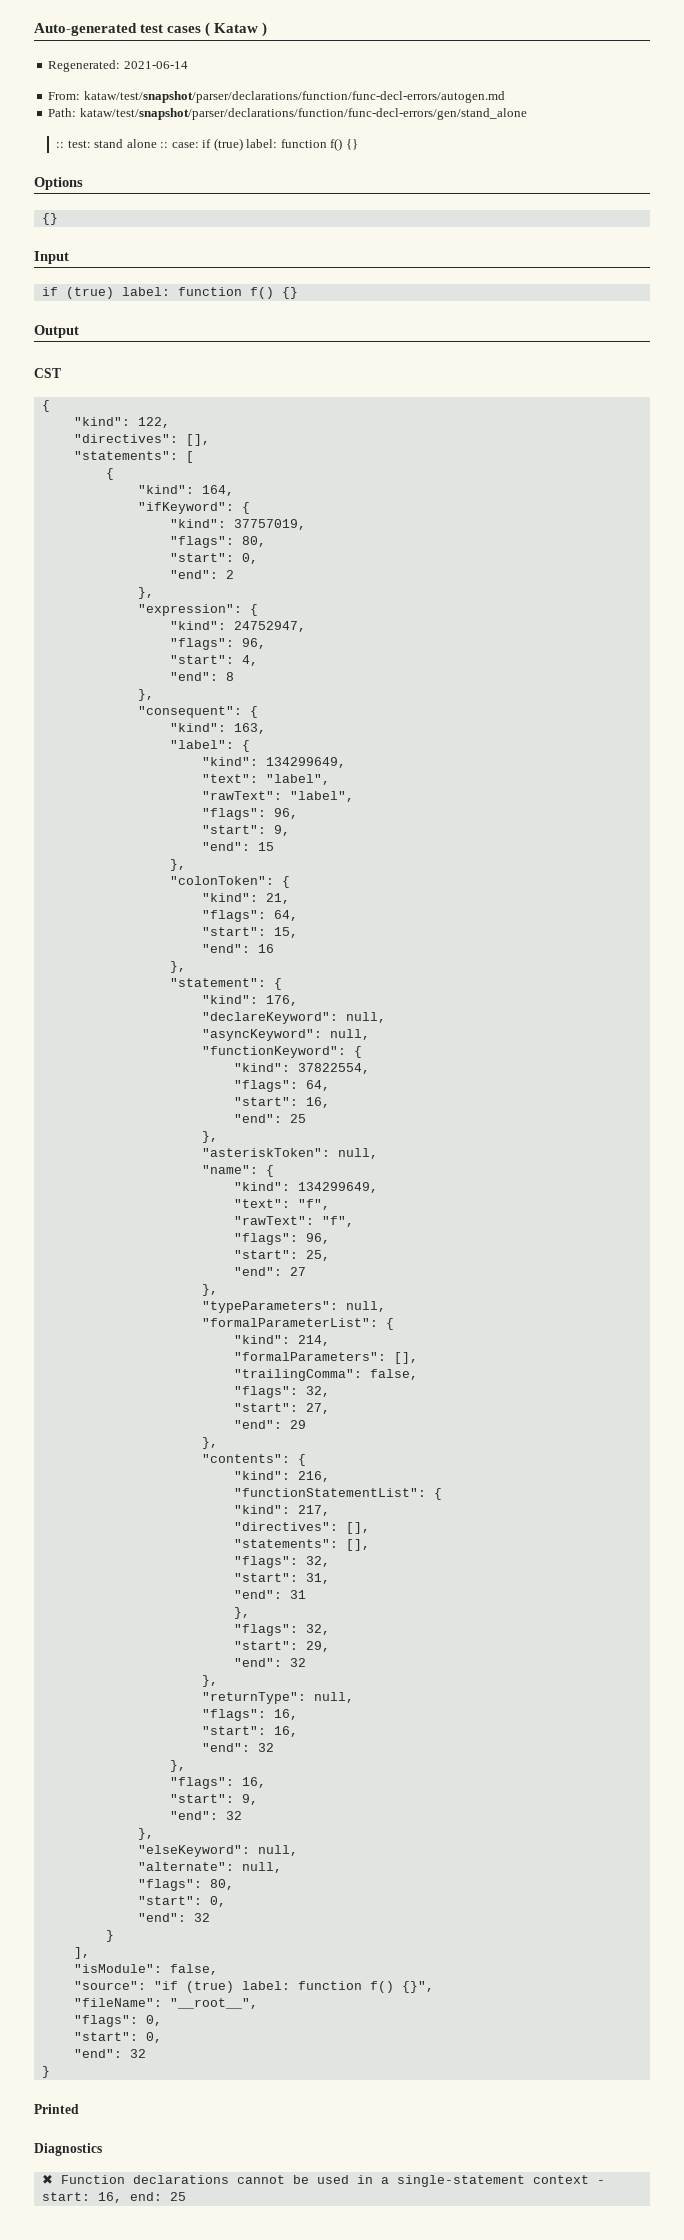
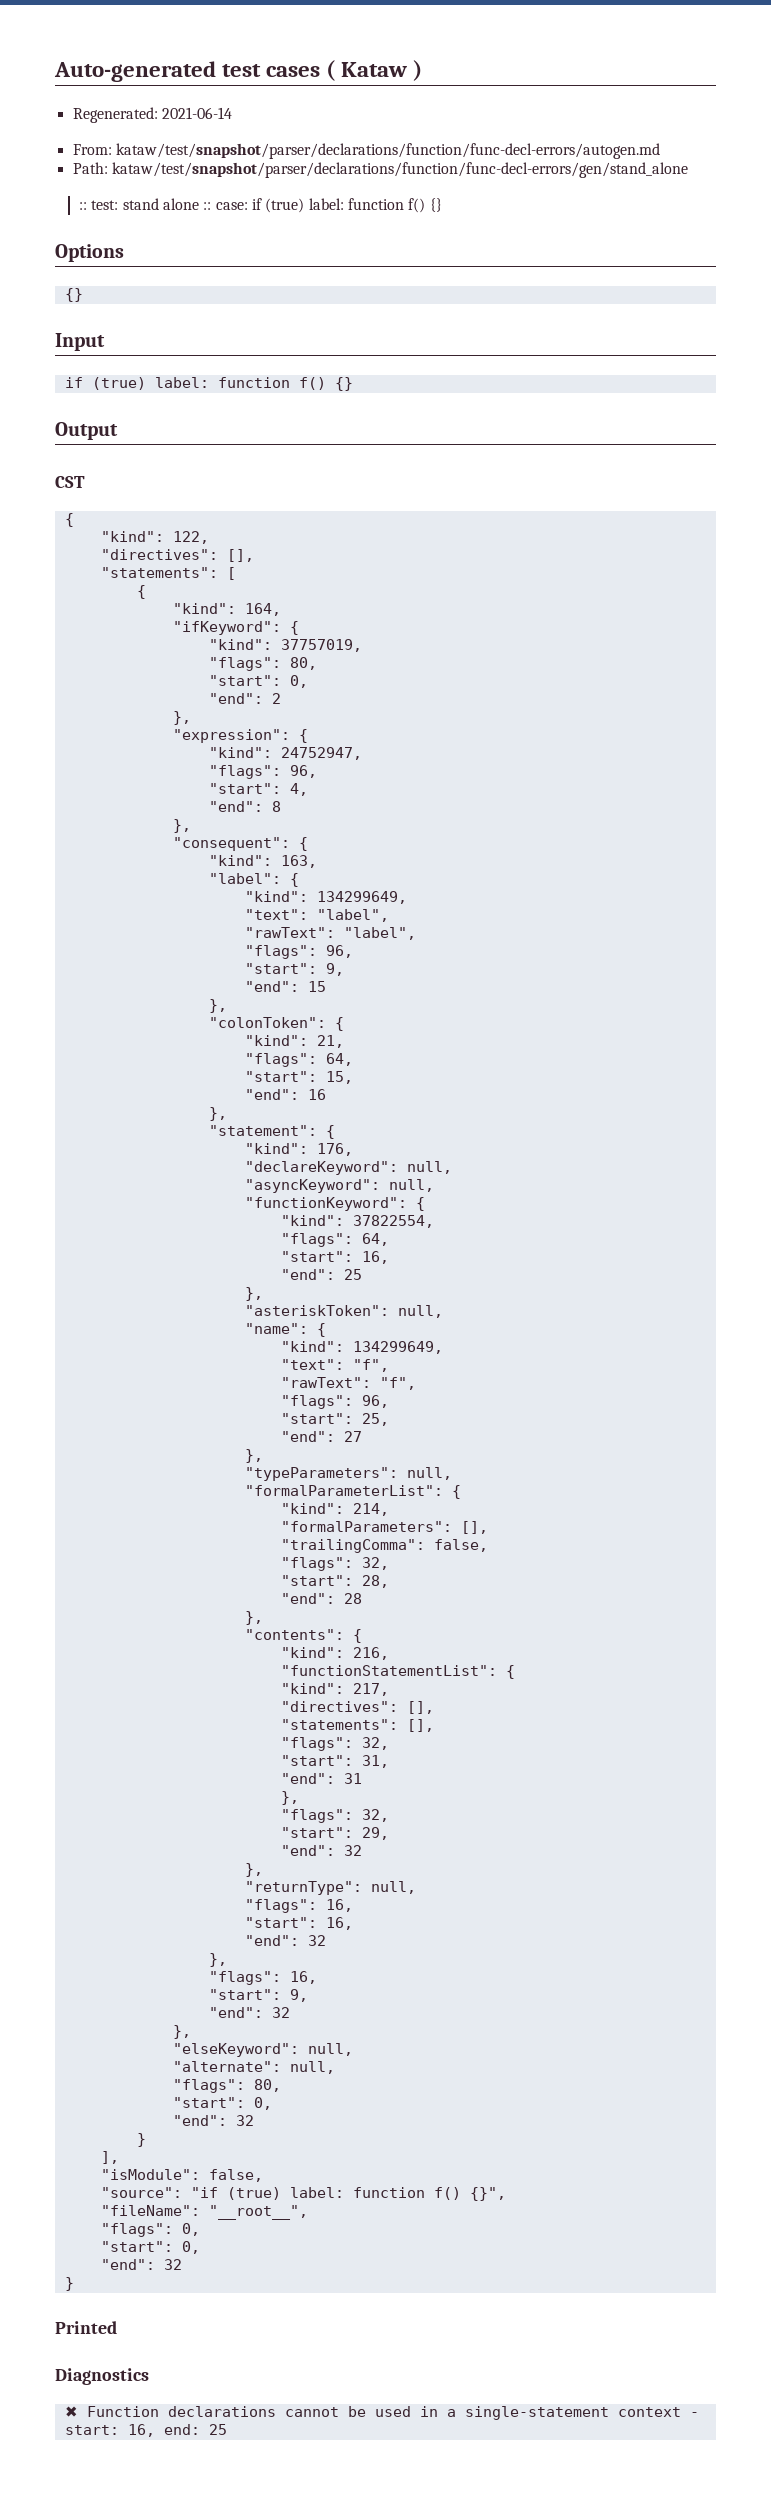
[305,1403,330,1414] [233,1420,306,1429] 27, // "end": 29 -> [361,1575,389,1588] [280,1593,362,1604] 28, // "end": 28

